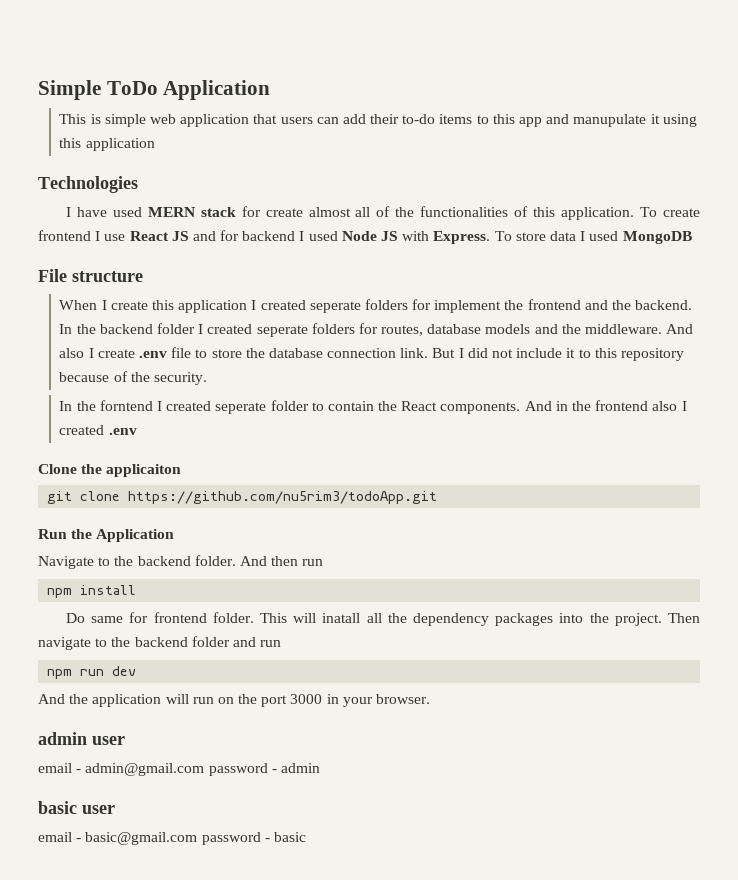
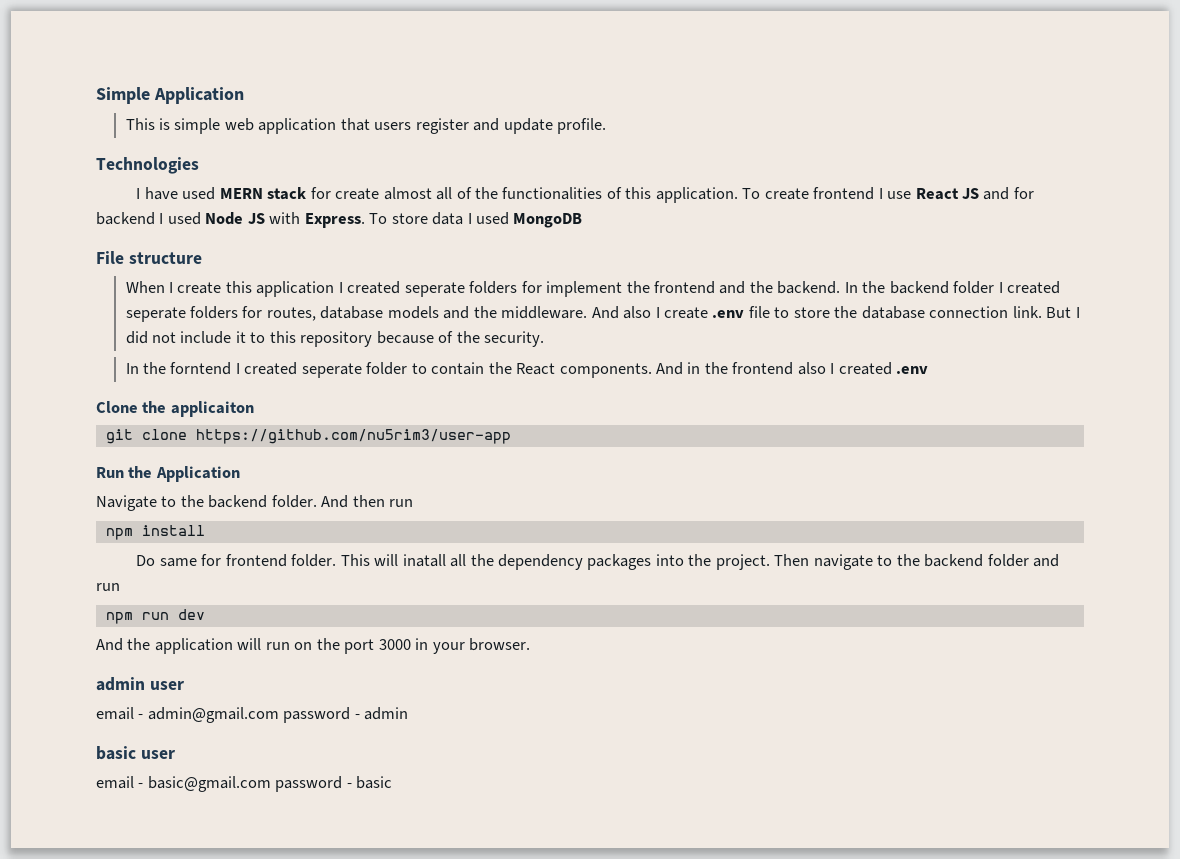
[106,81,158,95] ToDo -> (150, 95) none
[316,114,697,127] [59,138,155,151] can add their to-do items to this app and manupulate it using this application -> [415,118,607,134] register and update profile.
[128,491,438,504] https://github.com/nu5rim3/todoApp.git -> [195,429,511,444] https://github.com/nu5rim3/user-app

